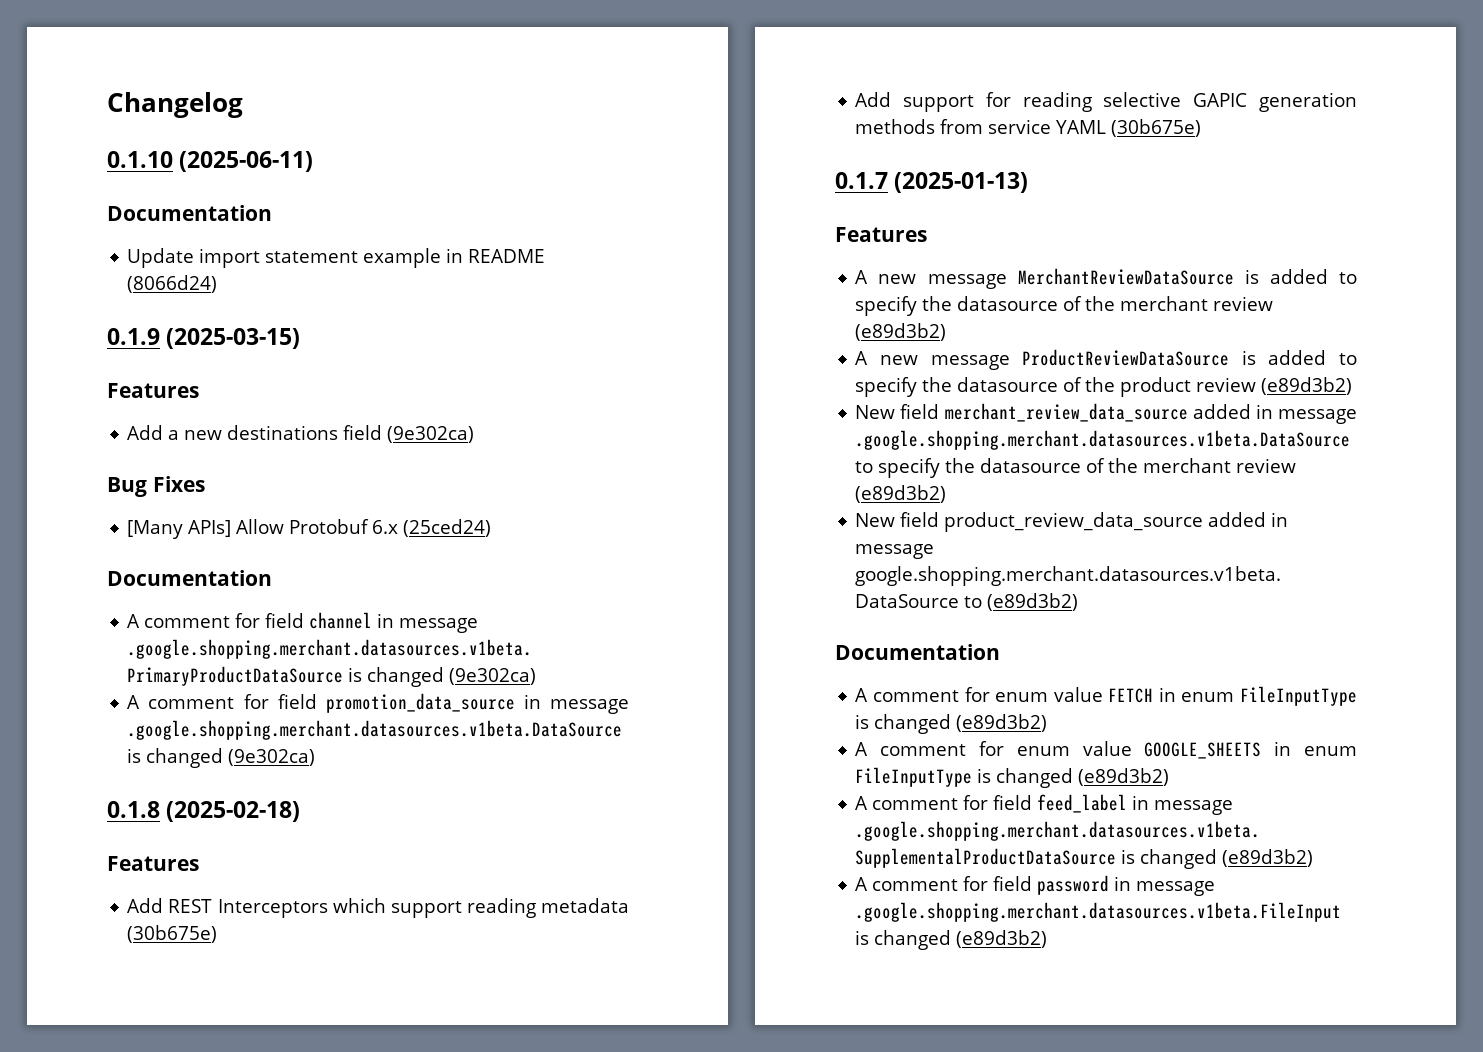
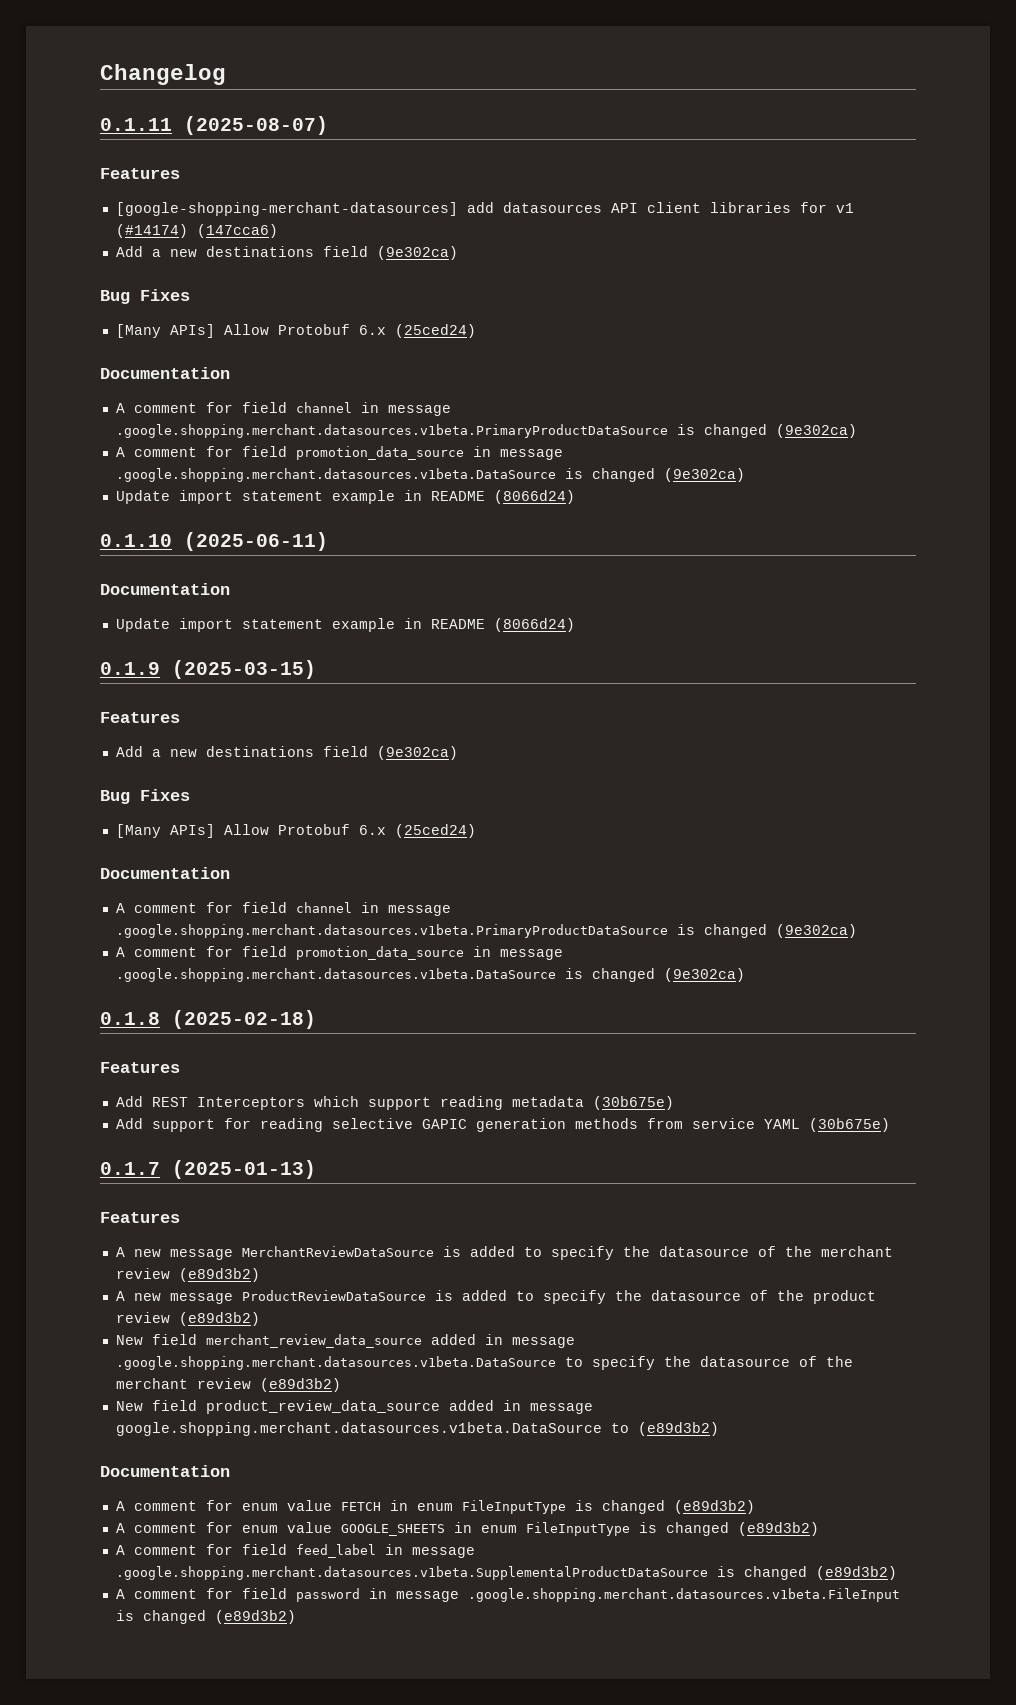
(243, 105) none -> [100,116,328,135] [100,168,180,179] [115,202,854,216] [115,224,278,238] [115,246,458,260] [100,289,190,304] [115,324,476,338] [100,367,230,379] [115,402,451,416] [115,424,857,438] [115,446,563,460] [115,468,745,482] [115,490,575,504] // 0.1.11 (2025-08-07) // Features // [google-shopping-merchant-datasources] add datasources API client libraries for v1 (#14174) (147cca6) // Add a new destinations field (9e302ca) // Bug Fixes // [Many APIs] Allow Protobuf 6.x (25ced24) // Documentation // A comment for field channel in message .google.shopping.merchant.datasources.v1beta.PrimaryProductDataSource is changed (9e302ca) // A comment for field promotion_data_source in message .google.shopping.merchant.datasources.v1beta.DataSource is changed (9e302ca) // Update import statement example in README (8066d24)

